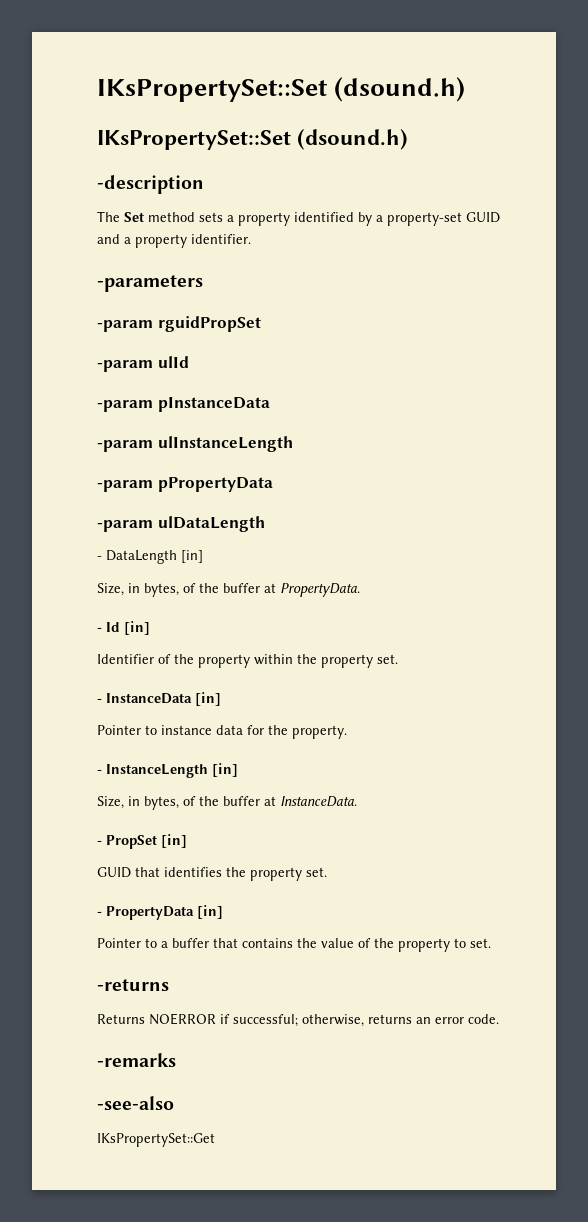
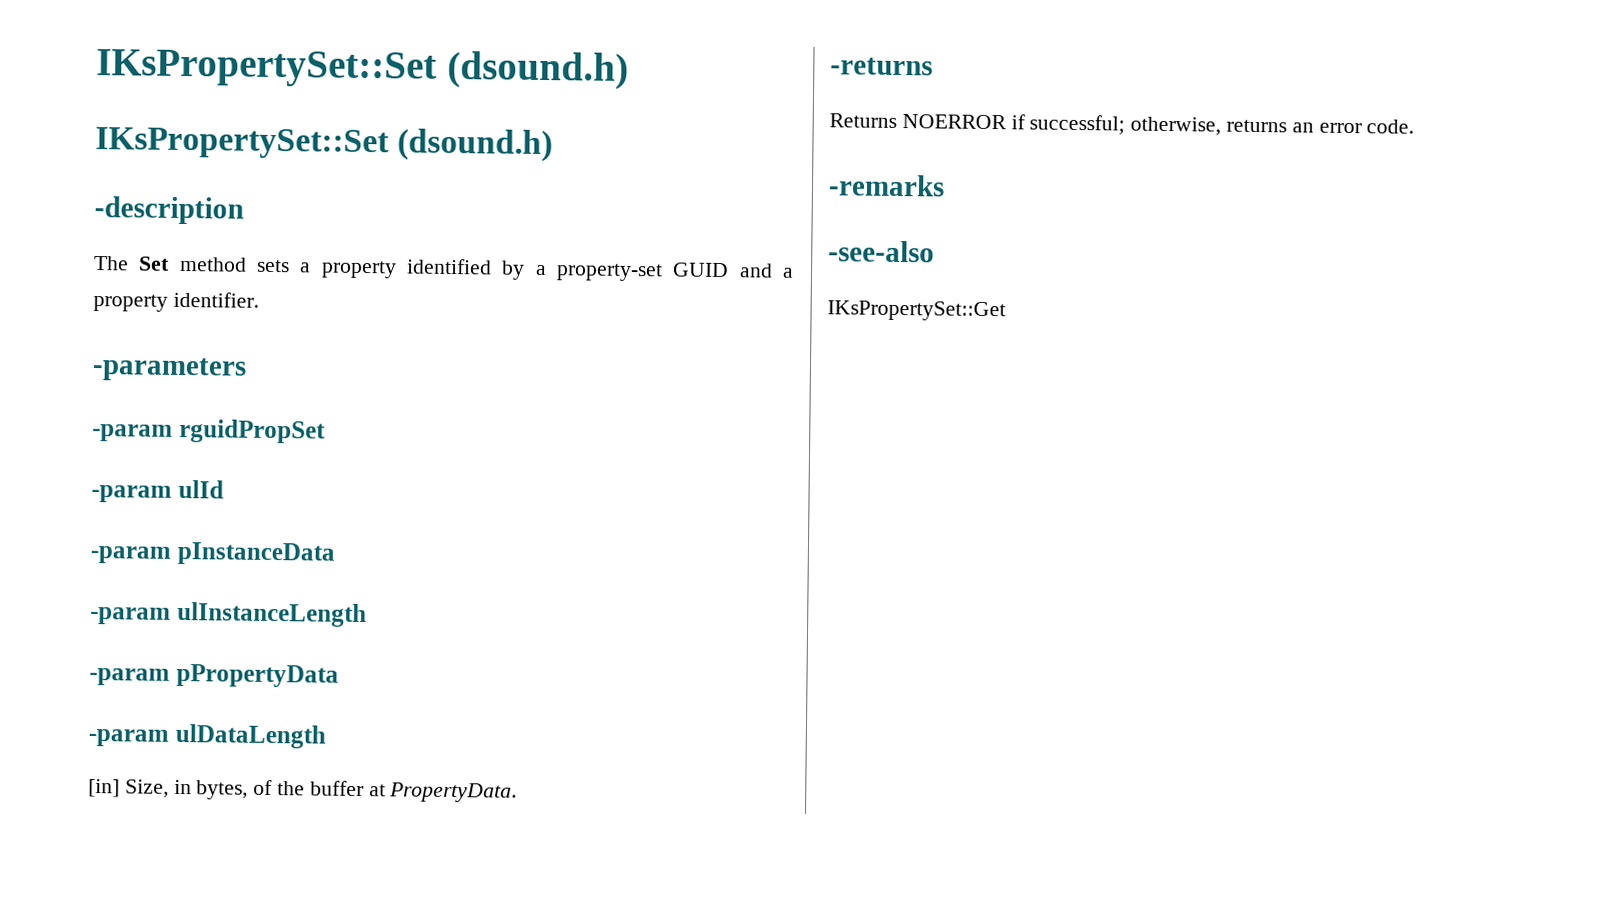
[97,550,203,564] - DataLength [in] // -> [88,778,120,798] [in]
[97,621,150,635] [97,654,398,668] [97,692,221,706] [97,725,347,739] [97,763,238,778] [97,796,357,810] [97,834,187,849] [97,867,327,881] [97,905,223,920] [97,938,491,952] // - Id [in] // Identifier of the property within the property set. // - InstanceData [in] // Pointer to instance data for the property. // - InstanceLength [in] // Size, in bytes, of the buffer at InstanceData. // - PropSet [in] // GUID that identifies the property set. // - PropertyData [in] // Pointer to a buffer that contains the value of the property to set. -> (518, 792) none

